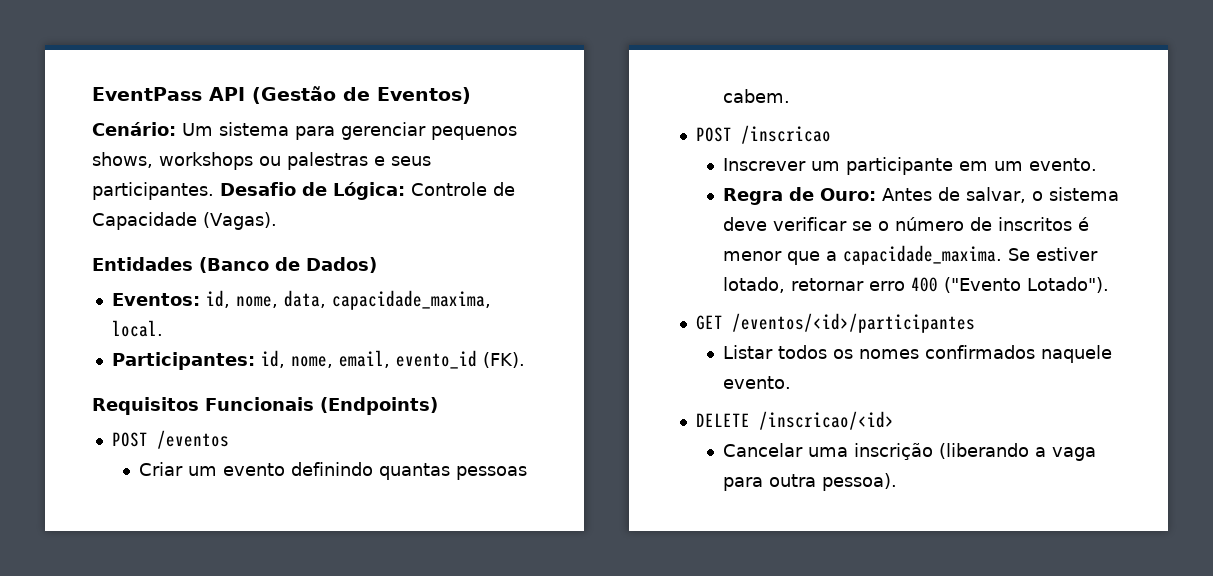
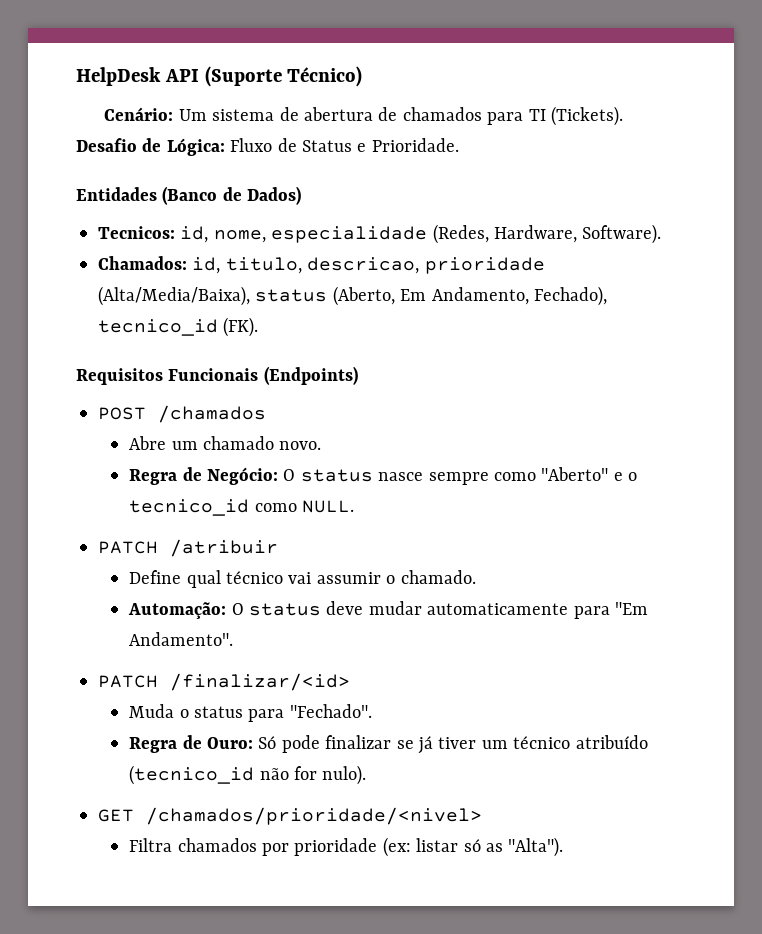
[92,86,471,104] [92,122,517,140] [92,152,431,170] [92,182,515,200] [92,212,277,230] EventPass API (Gestão de Eventos) // Cenário: Um sistema para gerenciar pequenos shows, workshops ou palestras e seus participantes. Desafio de Lógica: Controle de Capacidade (Vagas). -> [76,66,363,87] [104,106,623,126] [76,138,459,156] HelpDesk API (Suporte Técnico) // Cenário: Um sistema de abertura de chamados para TI (Tickets). Desafio de Lógica: Fluxo de Status e Prioridade.
[111,290,491,310] [111,320,163,337] [111,350,477,370] Eventos: id, nome, data, capacidade_maxima, local. // Participantes: id, nome, email, evento_id -> [98,224,662,244] [98,256,545,274] [98,286,607,306] [98,319,218,336] Tecnicos: id, nome, especialidade (Redes, Hardware, Software). // Chamados: id, titulo, descricao, prioridade (Alta/Media/Baixa), status (Aberto, Em Andamento, Fechado), tecnico_id
[156,430,229,449] [138,462,527,480] [722,89,790,103] [695,125,831,144] [722,157,1097,175] [722,187,1119,205] [722,217,1089,231] [722,245,1098,265] [722,277,1109,293] [695,313,975,333] [722,345,1112,363] [722,376,791,389] [695,411,894,430] [722,443,1096,461] [722,473,897,491] /eventos // Criar um evento definindo quantas pessoas cabem. // POST /inscricao // Inscrever um participante em um evento. // Regra de Ouro: Antes de salvar, o sistema deve verificar se o número de inscritos é menor que a capacidade_maxima. Se estiver lotado, retornar erro 400 ("Evento Lotado"). // GET /eventos/<id>/participantes // Listar todos os nomes confirmados naquele evento. // DELETE /inscricao/<id> // Cancelar uma inscrição (liberando a vaga para outra pessoa). -> [158,405,266,423] [129,436,322,450] [129,467,638,485] [129,499,354,516] [98,539,278,557] [129,570,476,588] [128,601,648,619] [129,632,234,646] [98,673,350,691] [129,704,372,722] [129,735,648,754] [129,765,367,785] [98,807,482,825] [129,837,564,857] /chamados // Abre um chamado novo. // Regra de Negócio: O status nasce sempre como "Aberto" e o tecnico_id como NULL. // PATCH /atribuir // Define qual técnico vai assumir o chamado. // Automação: O status deve mudar automaticamente para "Em Andamento". // PATCH /finalizar/<id> // Muda o status para "Fechado". // Regra de Ouro: Só pode finalizar se já tiver um técnico atribuído (tecnico_id não for nulo). // GET /chamados/prioridade/<nivel> // Filtra chamados por prioridade (ex: listar só as "Alta").

